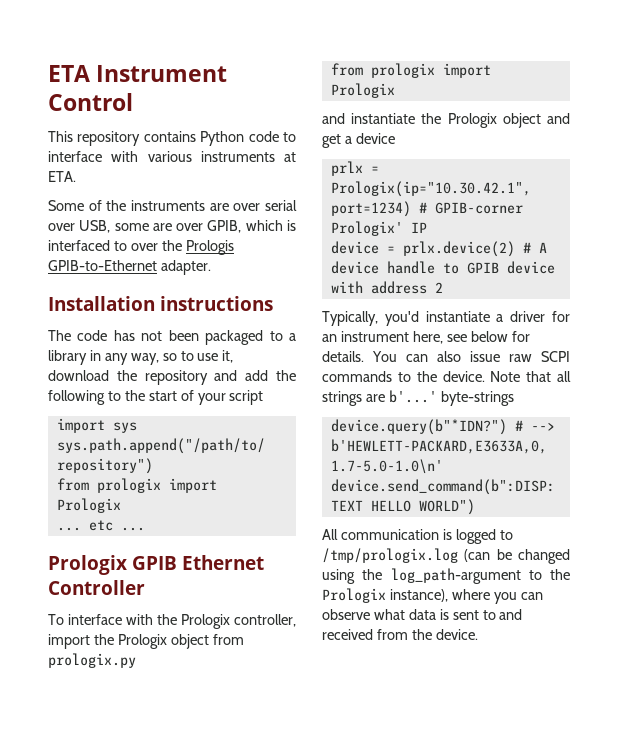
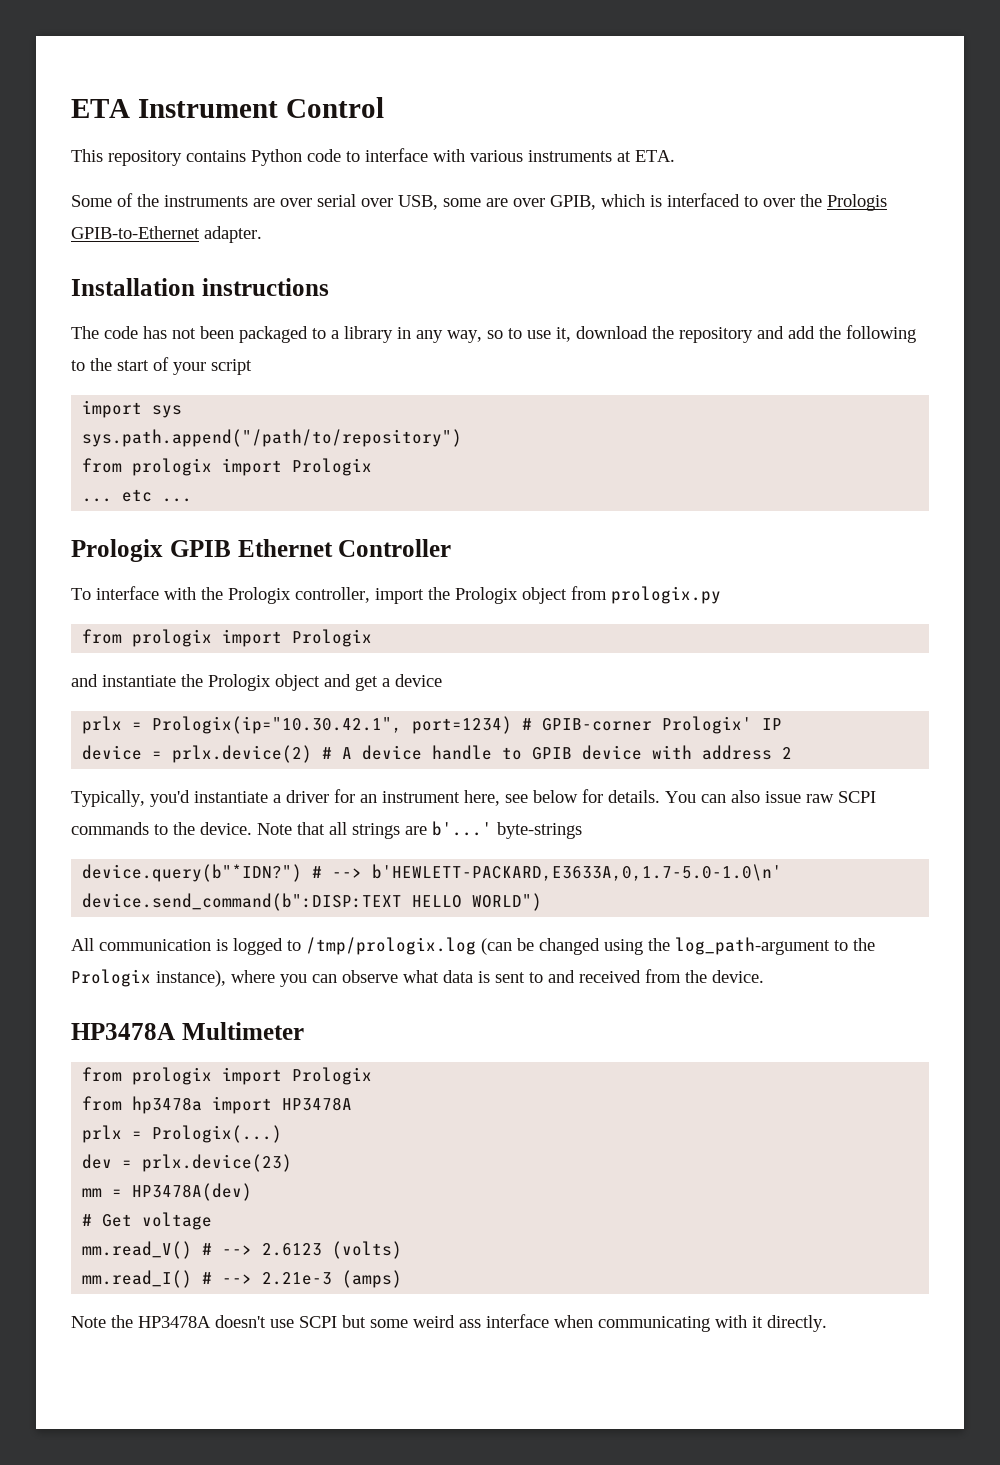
(478, 634) none -> [71,1022,304,1040] [82,1067,373,1085] [82,1096,353,1114] [82,1125,283,1143] [82,1154,293,1172] [82,1183,253,1201] [82,1212,213,1230] [82,1241,403,1259] [82,1270,403,1288] [71,1314,827,1332] // HP3478A Multimeter // from prologix import Prologix // from hp3478a import HP3478A // prlx = Prologix(...) // dev = prlx.device(23) // mm = HP3478A(dev) // # Get voltage // mm.read_V() # --> 2.6123 (volts) // mm.read_I() # --> 2.21e-3 (amps) // Note the HP3478A doesn't use SCPI but some weird ass interface when communicating with it directly.

